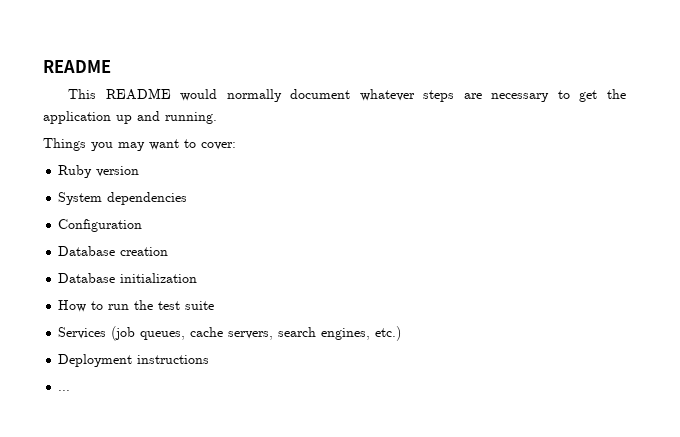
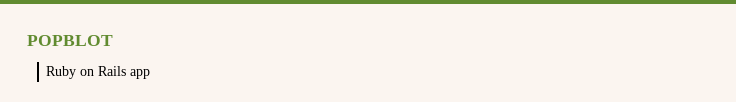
[43,60,111,73] [68,88,626,102] [43,111,217,124] [43,138,236,151] [58,165,140,178] [58,192,188,205] [58,219,143,232] [58,246,169,256] [58,273,198,283] [58,300,215,312] [58,326,402,341] [58,354,210,367] [58,390,71,391] README // This README would normally document whatever steps are necessary to get the application up and running. // Things you may want to cover: // Ruby version // System dependencies // Configuration // Database creation // Database initialization // How to run the test suite // Services (job queues, cache servers, search engines, etc.) // Deployment instructions // ... -> [27,35,113,46] [46,66,151,79] POPBLOT // Ruby on Rails app

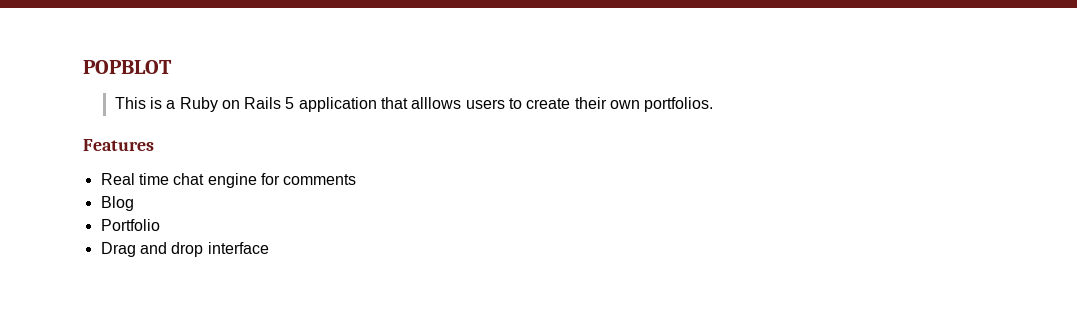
[46,66,151,79] Ruby on Rails app -> [114,97,714,112] [83,139,154,151] [100,173,357,188] [100,196,134,211] [100,219,160,231] [100,242,269,257] This is a Ruby on Rails 5 application that alllows users to create their own portfolios. // Features // Real time chat engine for comments // Blog // Portfolio // Drag and drop interface

